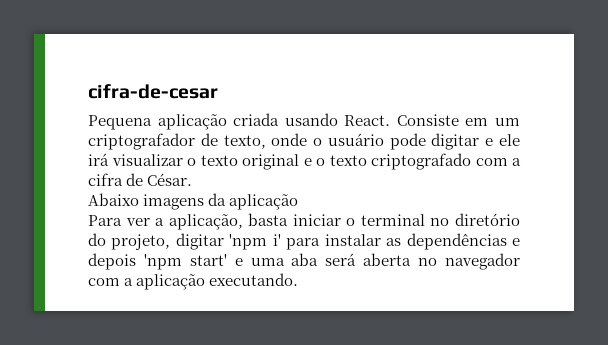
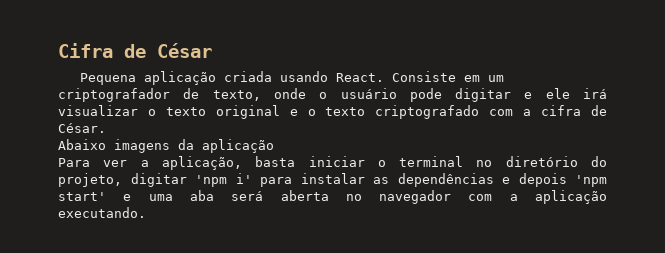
[88,84,218,99] cifra-de-cesar -> [58,43,212,58] Cifra de César

